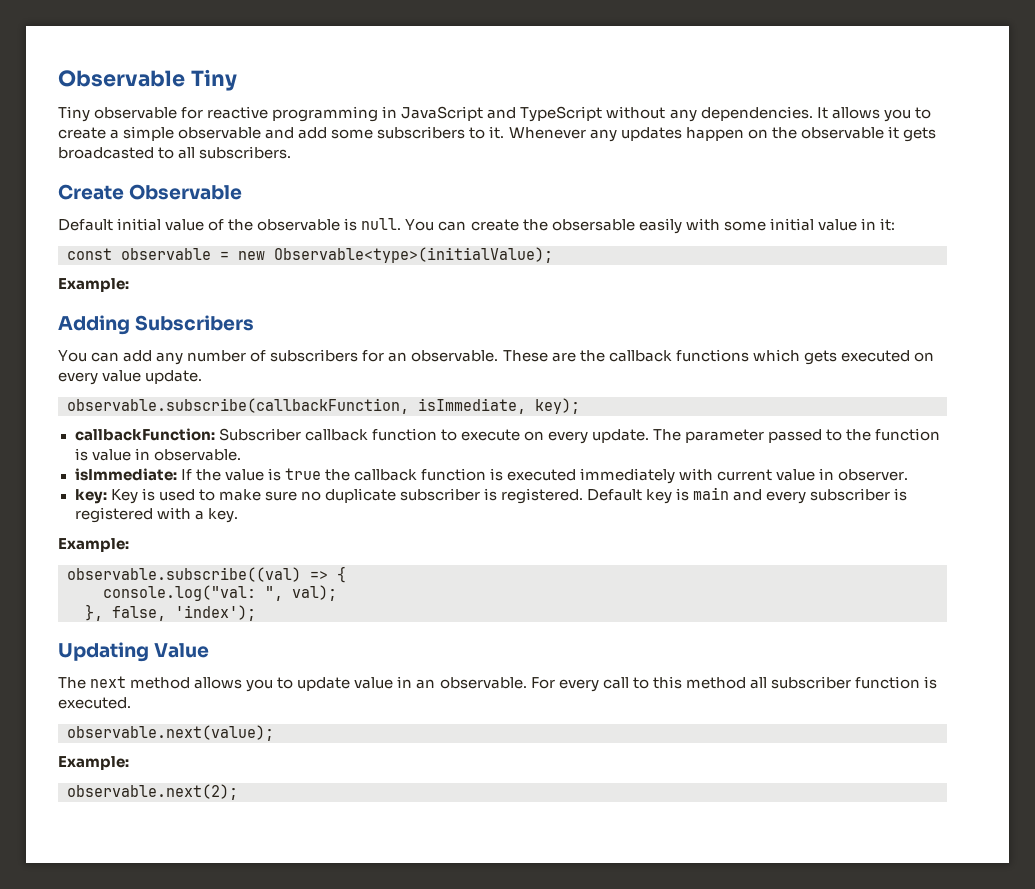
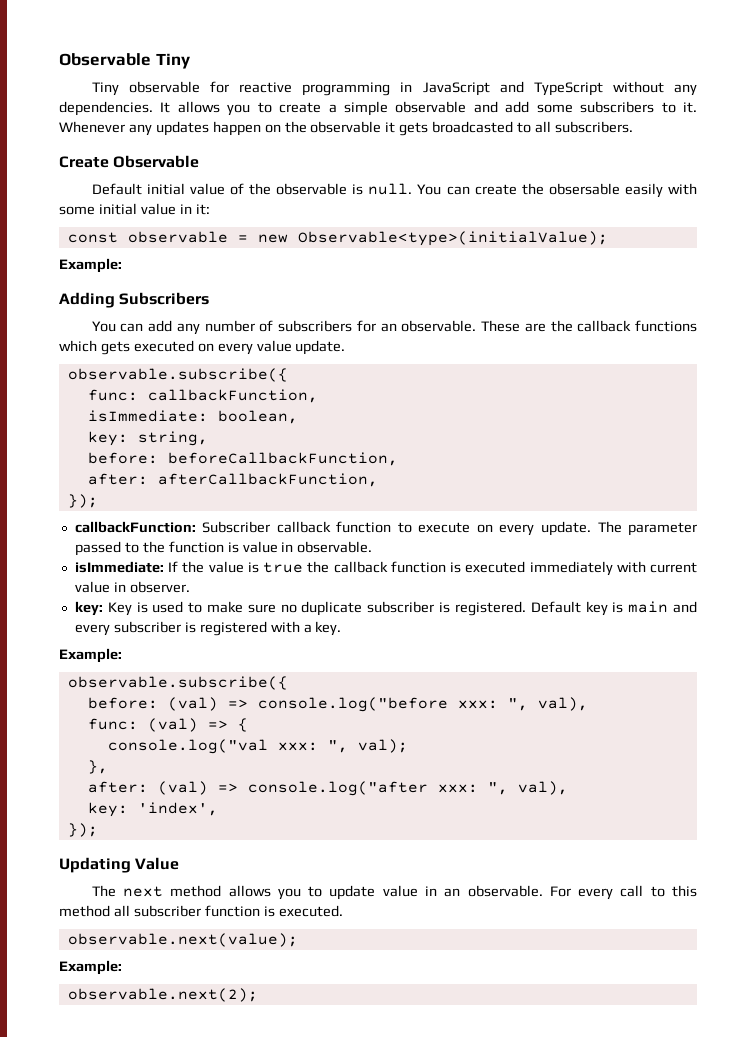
[67,398,580,414] observable.subscribe(callbackFunction, isImmediate, key); -> [67,368,288,382] [87,389,318,403] [87,410,298,424] [87,431,208,446] [87,452,398,466] [87,473,378,487] [67,494,98,508] observable.subscribe({ // func: callbackFunction, // isImmediate: boolean, // key: string, // before: beforeCallbackFunction, // after: afterCallbackFunction, // });
[67,567,301,582] observable.subscribe((val) -> [67,676,288,690] [87,697,588,712] [87,718,198,732] observable.subscribe({ // before: (val) => console.log("before xxx: ", val), // func: (val)
[103,585,256,601] console.log("val: -> [107,739,318,754] console.log("val xxx:
[112,605,256,621] false, 'index'); -> [87,781,568,796] [87,802,218,817] [67,823,98,837] // after: (val) => console.log("after xxx: ", val), // key: 'index', // });

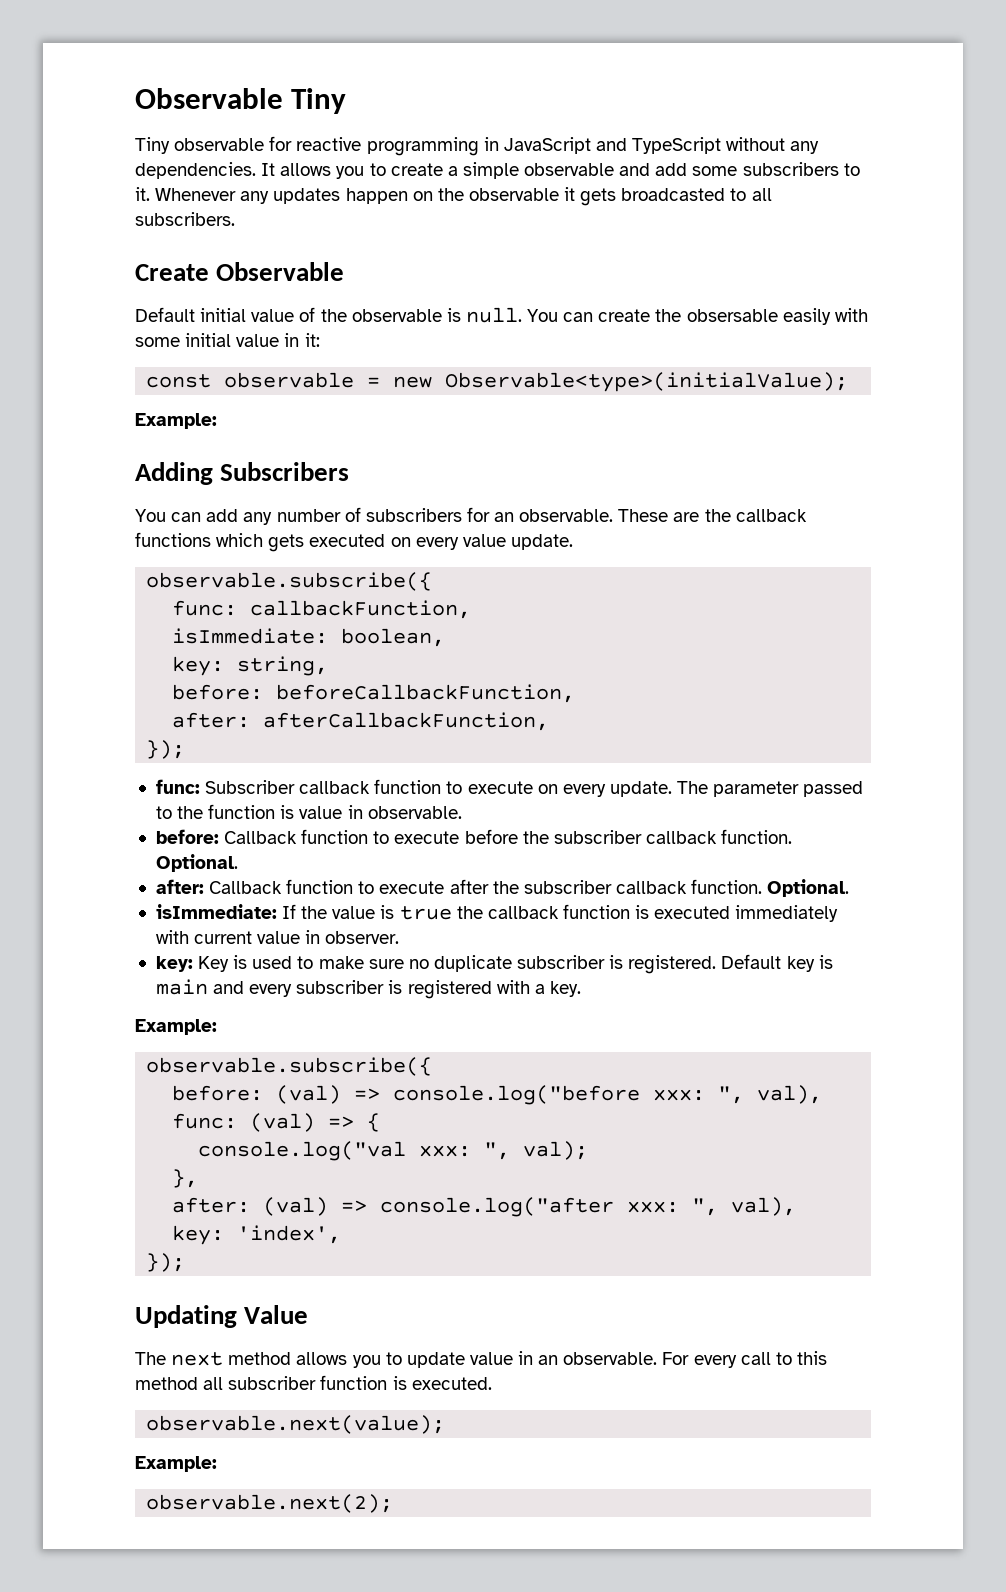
[74,521,196,533] callbackFunction: -> [155,779,200,794] func:
(373, 547) none -> [155,829,793,844] [155,854,238,872] [155,879,850,897] // before: Callback function to execute before the subscriber callback function. Optional. // after: Callback function to execute after the subscriber callback function. Optional.

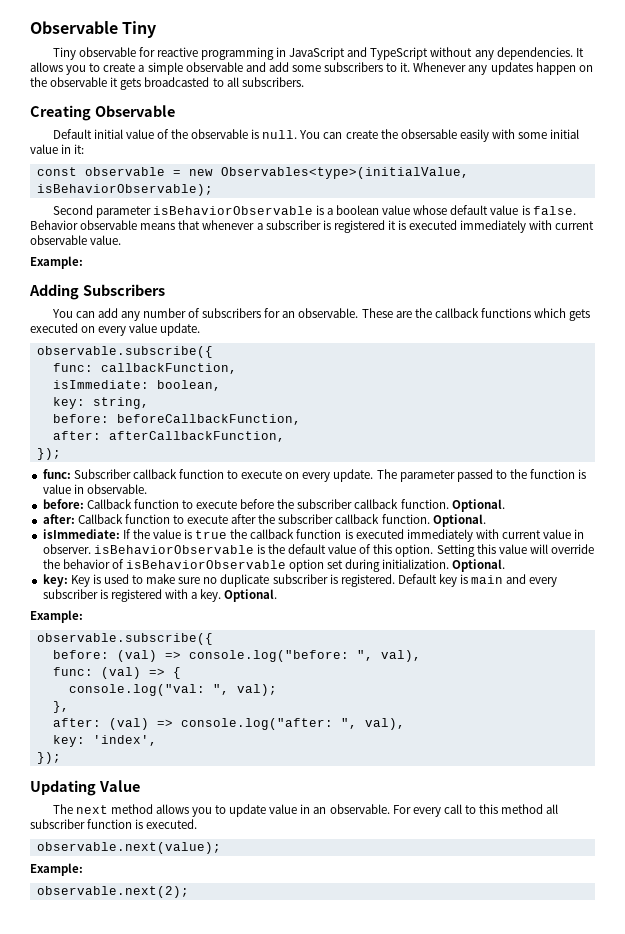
[135,264,209,281] Create -> [30,105,91,121] Creating
[445,372,849,392] Observable<type>(initialValue); -> [220,167,469,179] [36,184,213,196] [52,205,576,218] [30,220,595,233] [30,235,122,245] Observables<type>(initialValue, isBehaviorObservable); // Second parameter isBehaviorObservable is a boolean value whose default value is false. Behavior observable means that whenever a subscriber is registered it is executed immediately with current observable value.
(400, 937) none -> [93,544,595,557] [42,559,506,572] isBehaviorObservable is the default value of this option. Setting this value will override the behavior of isBehaviorObservable option set during initialization. Optional.
(581, 989) none -> [224,589,278,602] Optional.
[393,1085,706,1105] console.log("before xxx: -> [188,650,349,662] console.log("before:
[198,1141,472,1161] console.log("val xxx: -> [68,684,205,696] console.log("val:
[380,1197,680,1217] console.log("after xxx: -> [180,718,333,730] console.log("after:

